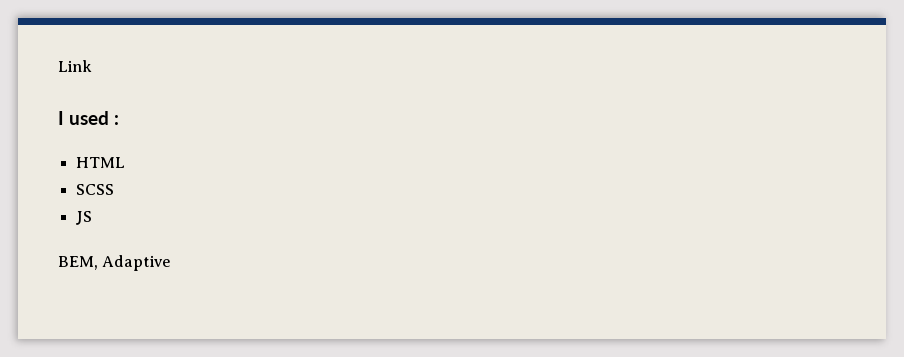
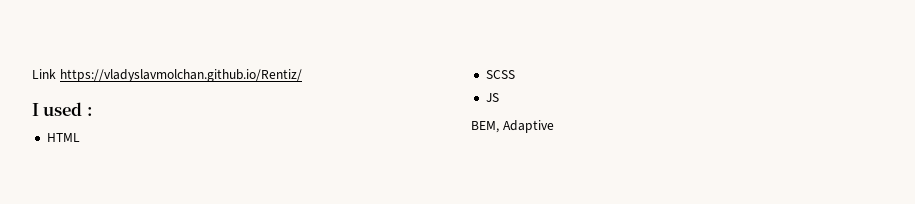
(92, 66) none -> [59,69,302,82] https://vladyslavmolchan.github.io/Rentiz/

